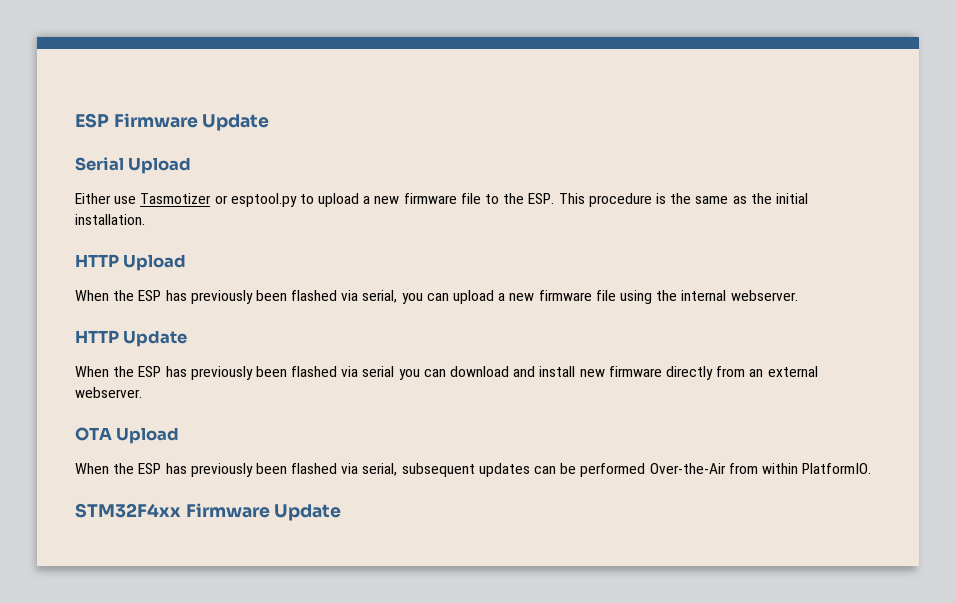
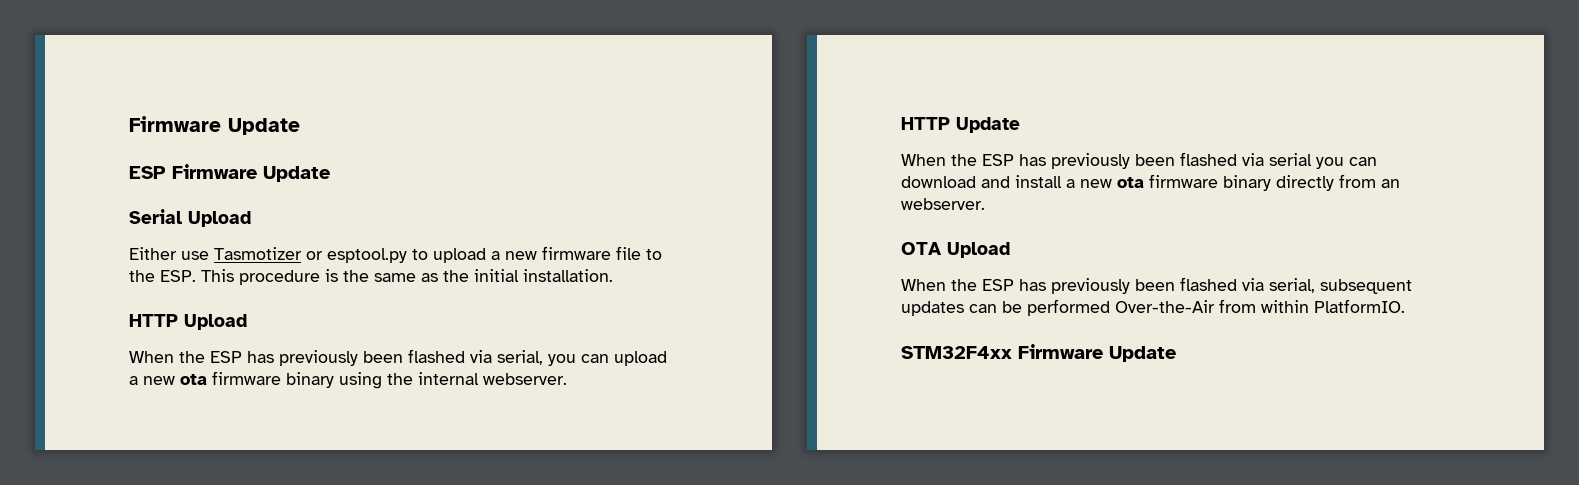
(75, 120) none -> [129,116,300,135] Firmware Update //
[538,290,616,301] firmware file -> [180,371,334,388] ota firmware binary
[579,366,662,377] new firmware -> [1066,174,1271,191] a new ota firmware binary
[767,366,818,377] external -> (1400, 183) none

